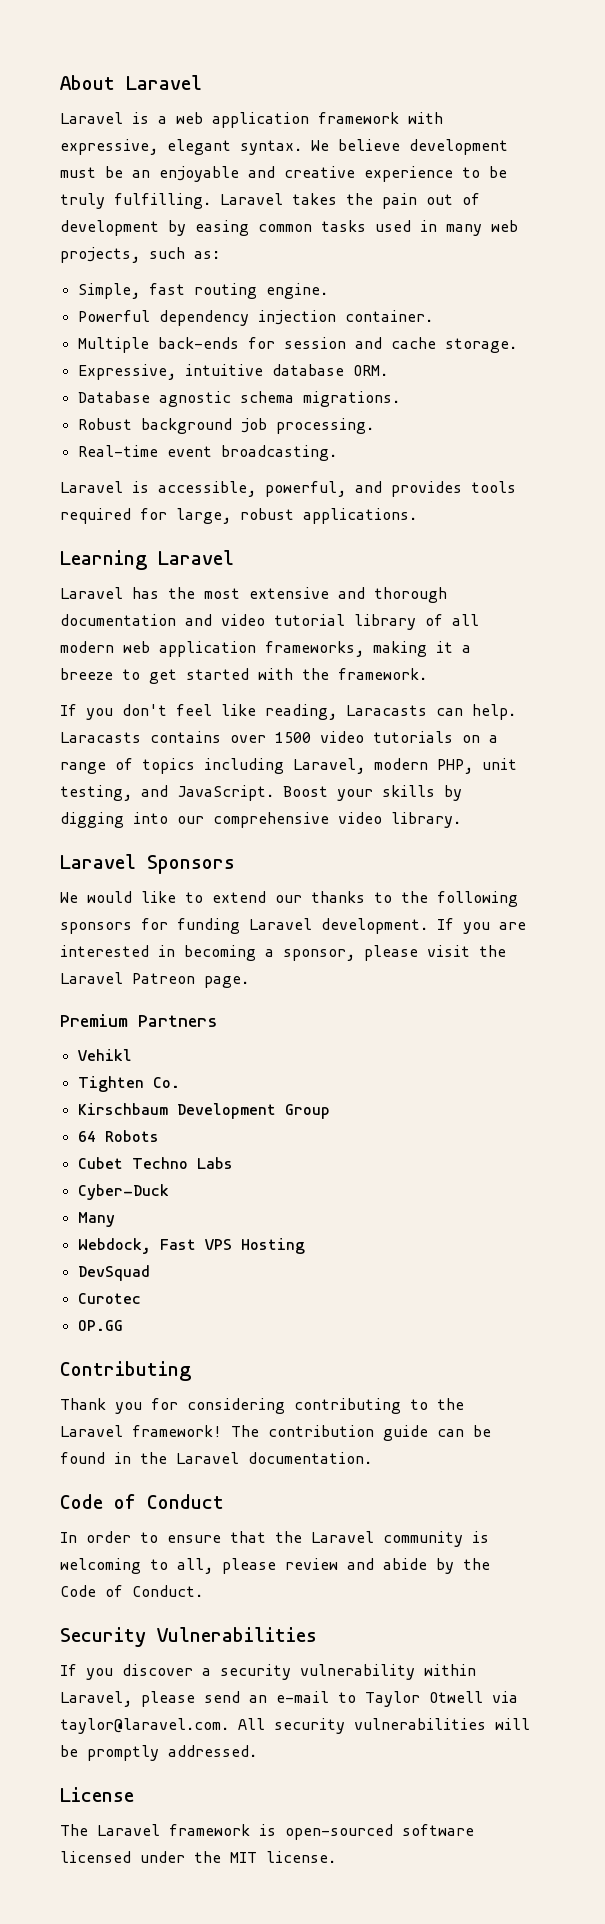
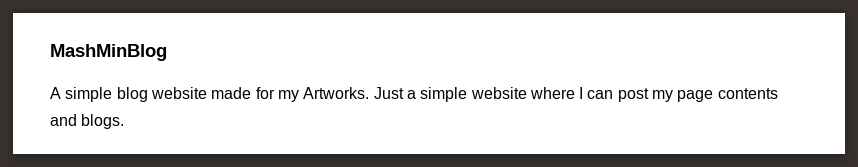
[60,75,202,90] [60,112,443,128] [60,139,508,155] [60,166,507,182] [60,193,480,209] [60,220,518,236] [60,247,220,263] [77,283,328,299] [77,310,433,326] [77,337,517,353] [77,364,388,380] [77,391,400,407] [77,418,374,434] [77,445,337,461] [60,481,516,497] [60,508,417,524] [60,550,234,570] [60,587,447,603] [60,614,479,630] [60,641,471,657] [60,668,427,684] [60,704,516,720] [60,731,498,743] [60,758,517,774] [60,785,462,801] [60,812,461,828] [60,854,235,874] [60,891,518,907] [60,918,526,934] [60,945,506,961] [60,972,249,988] [60,1014,218,1027] [77,1049,132,1061] [77,1076,180,1092] [77,1103,330,1119] [77,1130,159,1142] [77,1157,233,1169] [77,1184,169,1200] [77,1212,115,1227] [77,1238,305,1254] [77,1265,150,1281] [77,1293,141,1304] [77,1320,123,1331] [60,1361,191,1381] [60,1398,464,1414] [60,1425,491,1441] [60,1452,372,1464] [60,1494,224,1509] [60,1531,489,1547] [60,1558,490,1574] [60,1585,203,1597] [60,1627,317,1647] [60,1664,476,1680] [60,1691,518,1707] [60,1718,530,1734] [60,1745,257,1761] [60,1787,134,1802] [60,1824,474,1840] [60,1851,336,1863] About Laravel // Laravel is a web application framework with expressive, elegant syntax. We believe development must be an enjoyable and creative experience to be truly fulfilling. Laravel takes the pain out of development by easing common tasks used in many web projects, such as: // Simple, fast routing engine. // Powerful dependency injection container. // Multiple back-ends for session and cache storage. // Expressive, intuitive database ORM. // Database agnostic schema migrations. // Robust background job processing. // Real-time event broadcasting. // Laravel is accessible, powerful, and provides tools required for large, robust applications. // Learning Laravel // Laravel has the most extensive and thorough documentation and video tutorial library of all modern web application frameworks, making it a breeze to get started with the framework. // If you don't feel like reading, Laracasts can help. Laracasts contains over 1500 video tutorials on a range of topics including Laravel, modern PHP, unit testing, and JavaScript. Boost your skills by digging into our comprehensive video library. // Laravel Sponsors // We would like to extend our thanks to the following sponsors for funding Laravel development. If you are interested in becoming a sponsor, please visit the Laravel Patreon page. // Premium Partners // Vehikl // Tighten Co. // Kirschbaum Development Group // 64 Robots // Cubet Techno Labs // Cyber-Duck // Many // Webdock, Fast VPS Hosting // DevSquad // Curotec // OP.GG // Contributing // Thank you for considering contributing to the Laravel framework! The contribution guide can be found in the Laravel documentation. // Code of Conduct // In order to ensure that the Laravel community is welcoming to all, please review and abide by the Code of Conduct. // Security Vulnerabilities // If you discover a security vulnerability within Laravel, please send an e-mail to Taylor Otwell via taylor@laravel.com. All security vulnerabilities will be promptly addressed. // License // The Laravel framework is open-sourced software licensed under the MIT license. -> [50,44,167,61] [50,87,778,102] [50,114,125,129] MashMinBlog // A simple blog website made for my Artworks. Just a simple website where I can post my page contents and blogs.

